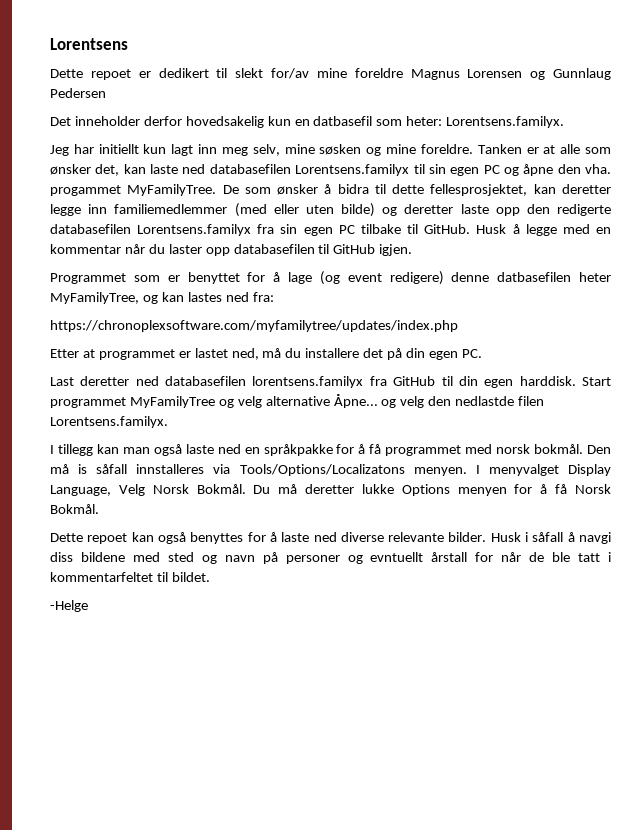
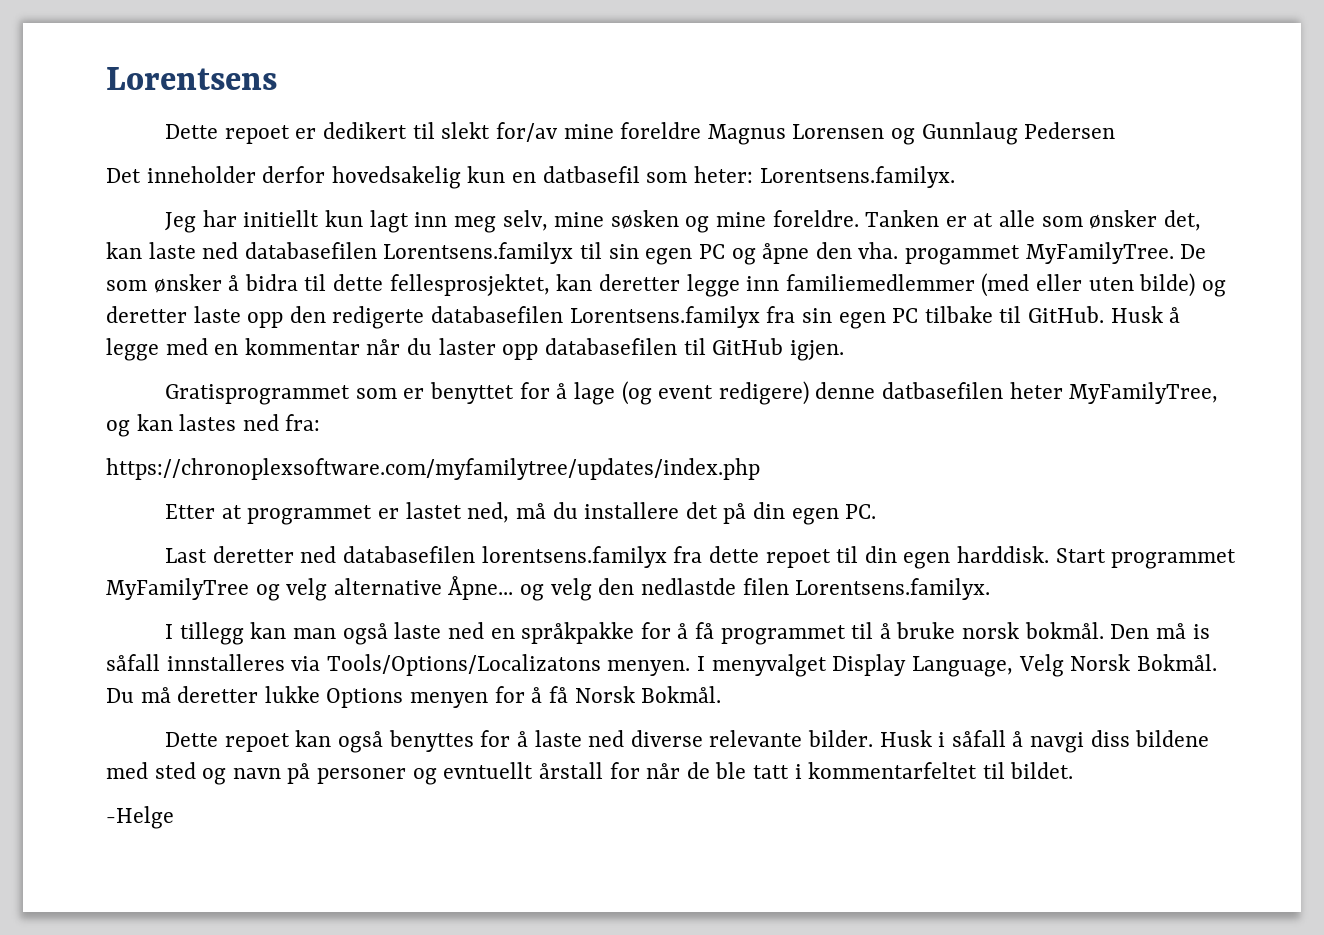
[50,273,126,284] Programmet -> [165,384,351,405] Gratisprogrammet
[393,376,436,386] GitHub -> [708,546,831,568] dette repoet
[465,444,493,454] med -> [851,622,956,639] til å bruke

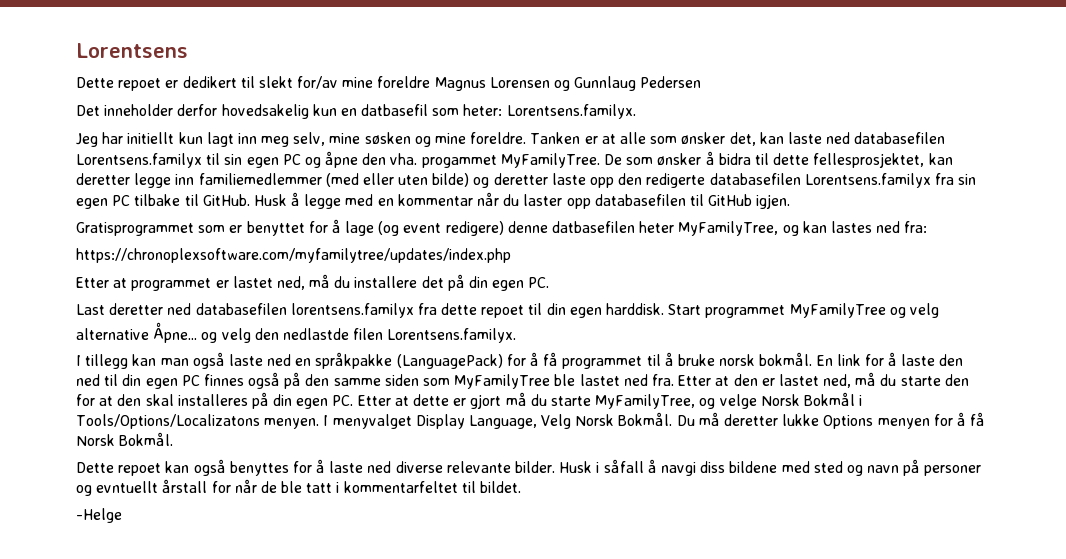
(635, 633) none -> [396,354,503,369] (LanguagePack)
[1110,623,1210,639] [106,654,321,671] Den må is såfall innstalleres via -> [816,352,964,366] [76,372,969,389] [76,392,863,409] En link for å laste den ned til din egen PC finnes også på den samme siden som MyFamilyTree ble lastet ned fra. Etter at den er lastet ned, må du starte den for at den skal installeres på din egen PC. Etter at dette er gjort må du starte MyFamilyTree, og velge Norsk Bokmål i

